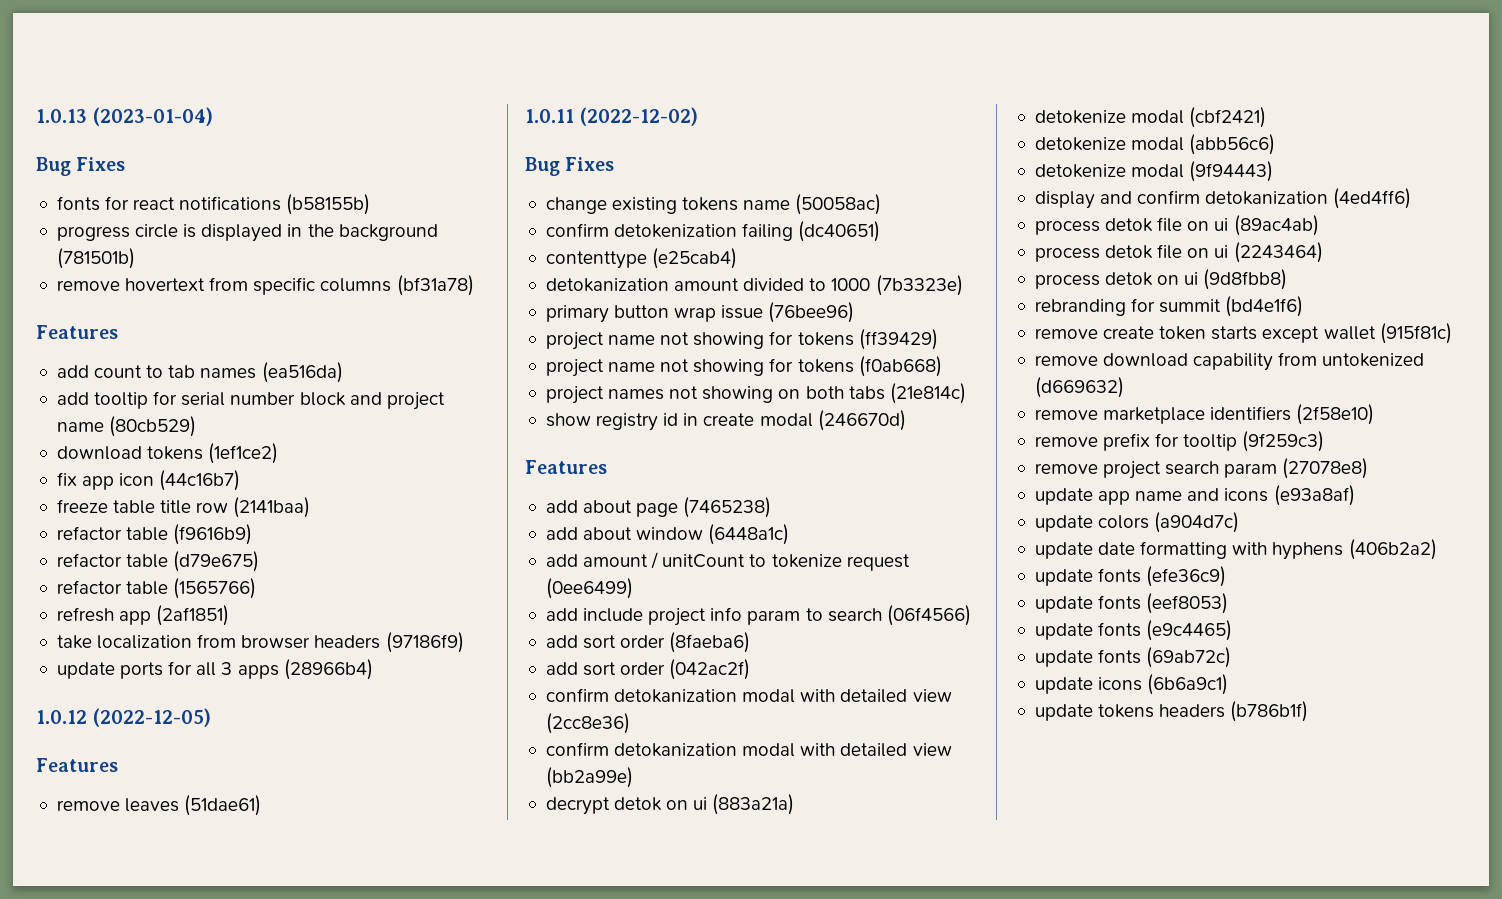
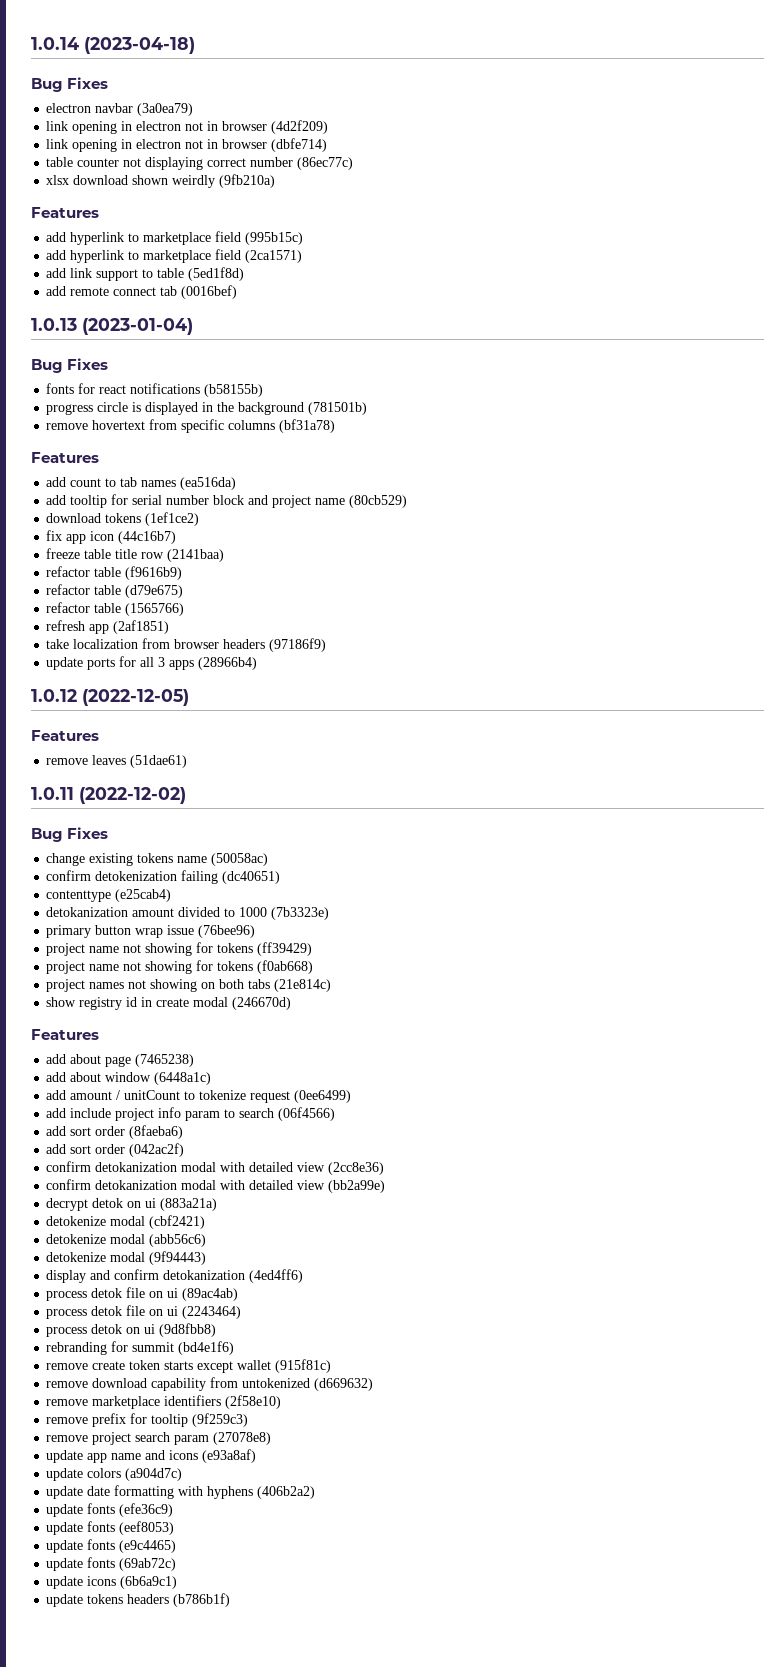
(36, 116) none -> [31,37,195,54] [31,77,109,92] [46,103,194,116] [46,120,329,134] [46,138,328,152] [46,157,354,170] [46,174,276,188] [31,207,99,218] [46,231,304,245] [46,249,303,263] [46,267,245,281] [46,285,238,299] 1.0.14 (2023-04-18) // Bug Fixes // electron navbar (3a0ea79) // link opening in electron not in browser (4d2f209) // link opening in electron not in browser (dbfe714) // table counter not displaying correct number (86ec77c) // xlsx download shown weirdly (9fb210a) // Features // add hyperlink to marketplace field (995b15c) // add hyperlink to marketplace field (2ca1571) // add link support to table (5ed1f8d) // add remote connect tab (0016bef) //

